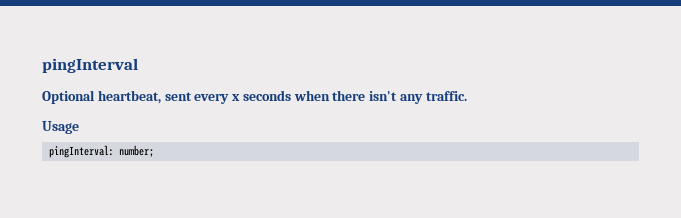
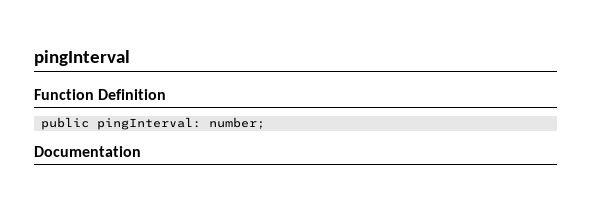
[42,90,467,104] [42,121,79,134] Optional heartbeat, sent every x seconds when there isn't any traffic. // Usage // -> [34,89,167,100] [40,117,89,130] Function Definition // public
(155, 151) none -> [34,146,141,157] // Documentation

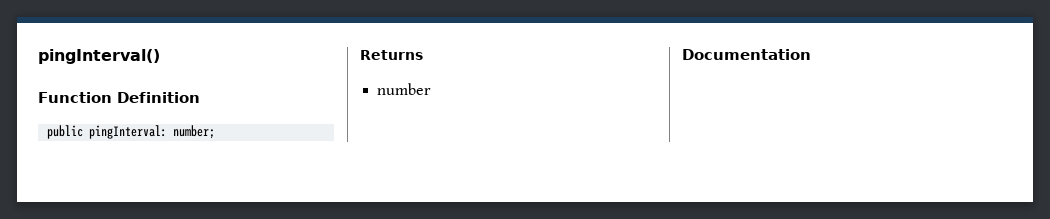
[34,50,130,66] pingInterval -> [38,49,160,64] pingInterval()
(265, 123) none -> [360,50,423,60] [377,83,432,95] // Returns // number

